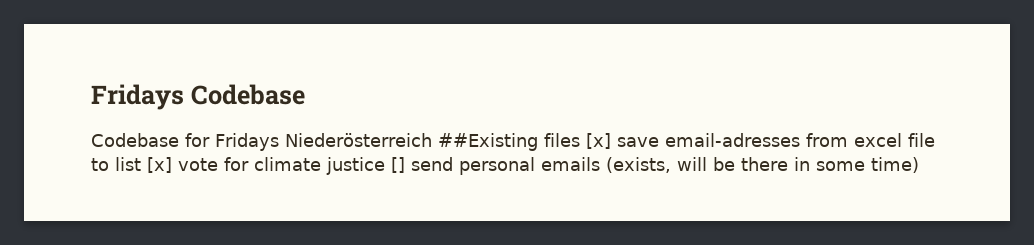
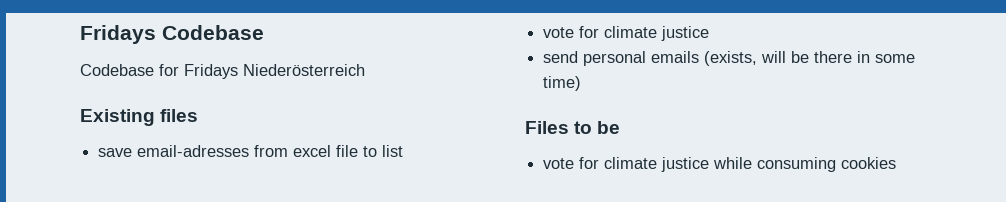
[437,133,538,151] ##Existing -> [80,109,155,126] // Existing
[585,133,611,149] [x] -> (199, 115) //
[147,157,405,175] [x] vote for climate justice [] -> [543,26,710,41] // vote for climate justice //
(919, 165) none -> [525,121,621,134] [543,157,897,172] // Files to be // vote for climate justice while consuming cookies

